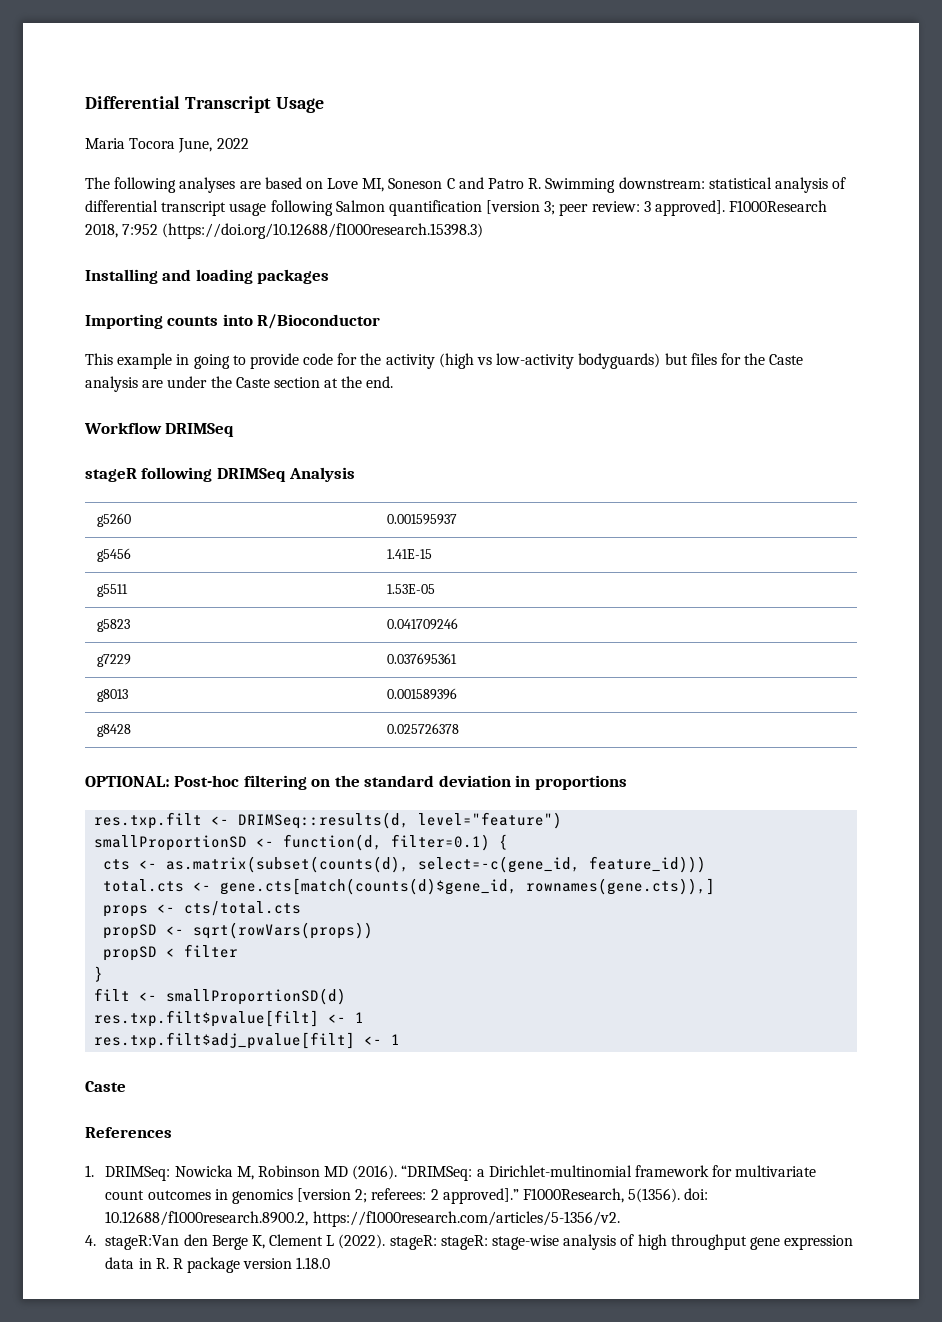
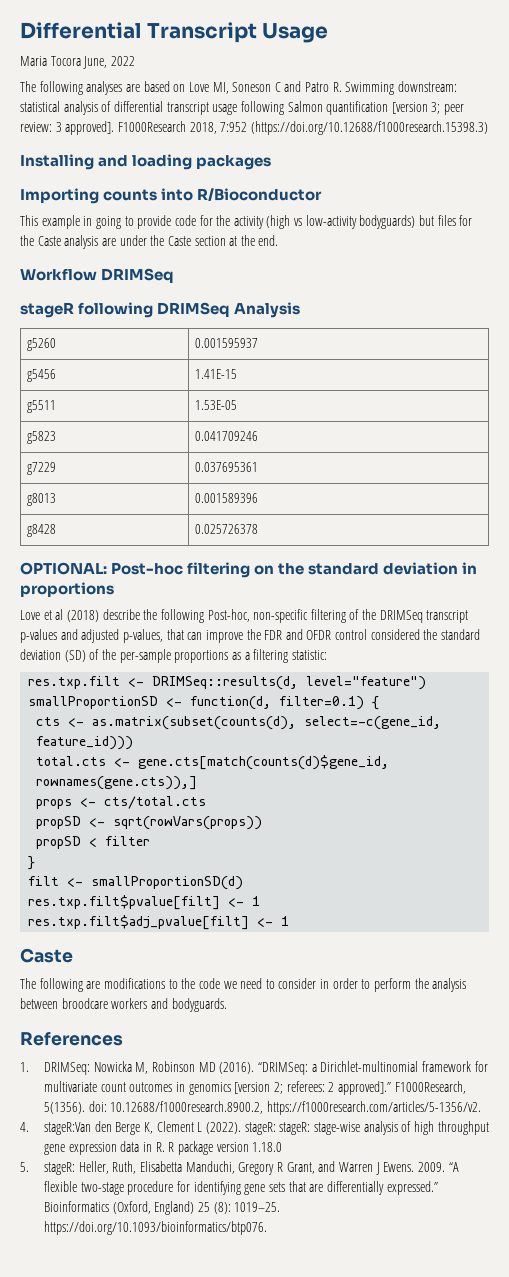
(627, 782) none -> [20,609,469,623] [20,629,481,643] [20,649,327,663] // Love et al (2018) describe the following Post-hoc, non-specific filtering of the DRIMSeq transcript p-values and adjusted p-values, that can improve the FDR and OFDR control considered the standard deviation (SD) of the per-sample proportions as a filtering statistic:
(126, 1086) none -> [20,978,467,992] [20,998,227,1012] // The following are modifications to the code we need to consider in order to perform the analysis between broodcare workers and bodyguards.
(331, 1263) none -> [20,1161,459,1175] [44,1181,438,1195] [44,1201,281,1215] [44,1221,268,1235] // 5. stageR: Heller, Ruth, Elisabetta Manduchi, Gregory R Grant, and Warren J Ewens. 2009. “A flexible two-stage procedure for identifying gene sets that are differentially expressed.” Bioinformatics (Oxford, England) 25 (8): 1019–25. https://doi.org/10.1093/bioinformatics/btp076.

